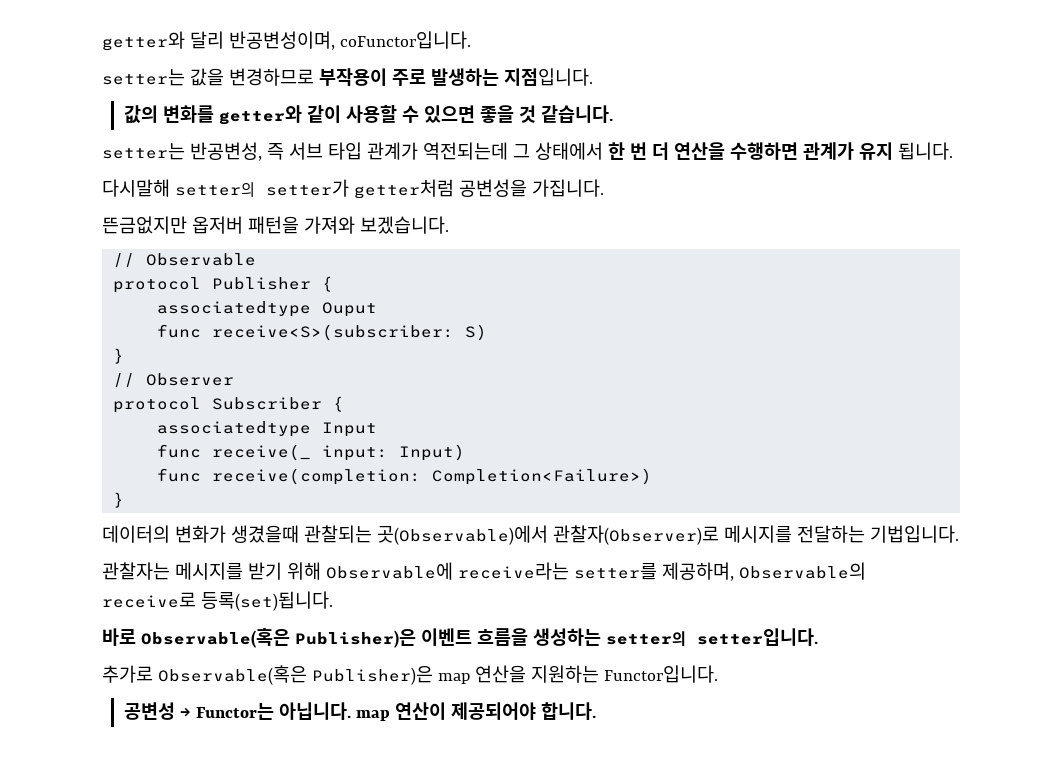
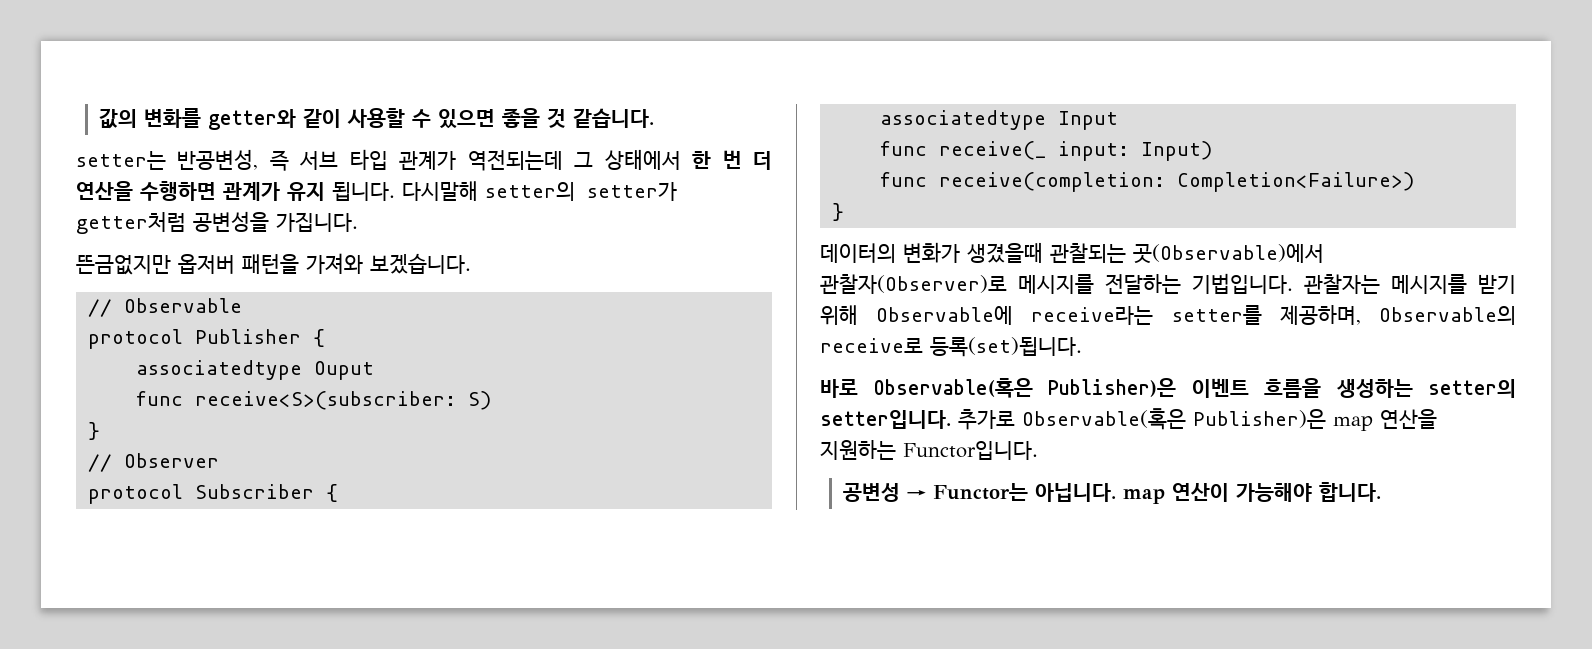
[102,31,471,51] [102,68,593,86] getter와 달리 반공변성이며, coFunctor입니다. // setter는 값을 변경하므로 부작용이 주로 발생하는 지점입니다. // -> (98, 118) none
(953, 151) // -> (395, 191) none
(959, 534) // -> (1293, 283) none
(818, 637) // -> (951, 419) none
[451,702,537,720] 제공되어야 -> [1235,483,1312,502] 가능해야

